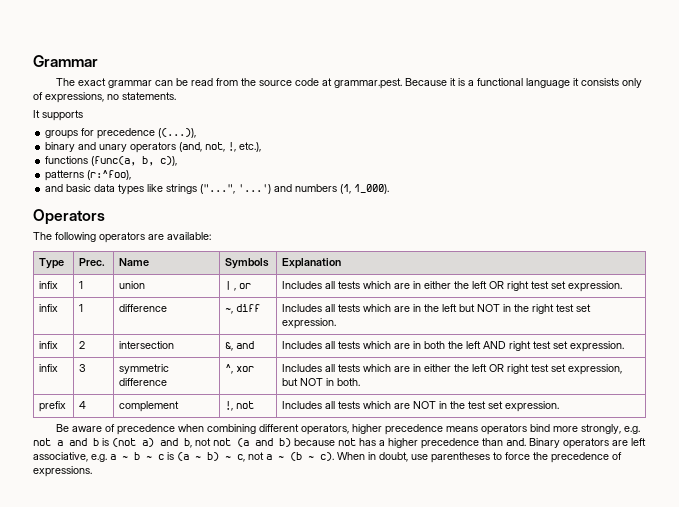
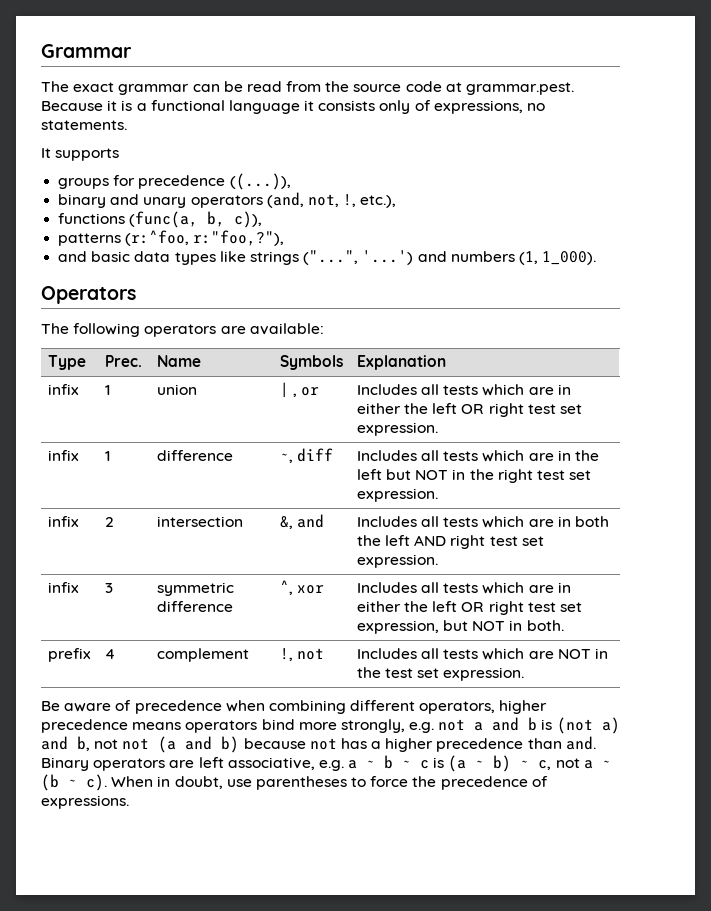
[87,170,132,180] (r:^foo), -> [125,230,285,246] (r:^foo, r:"foo,?"),

